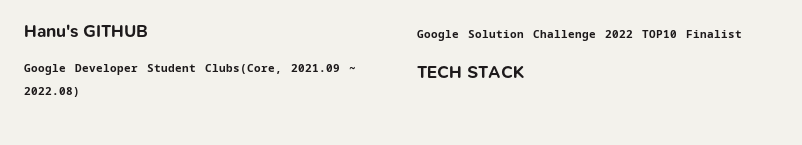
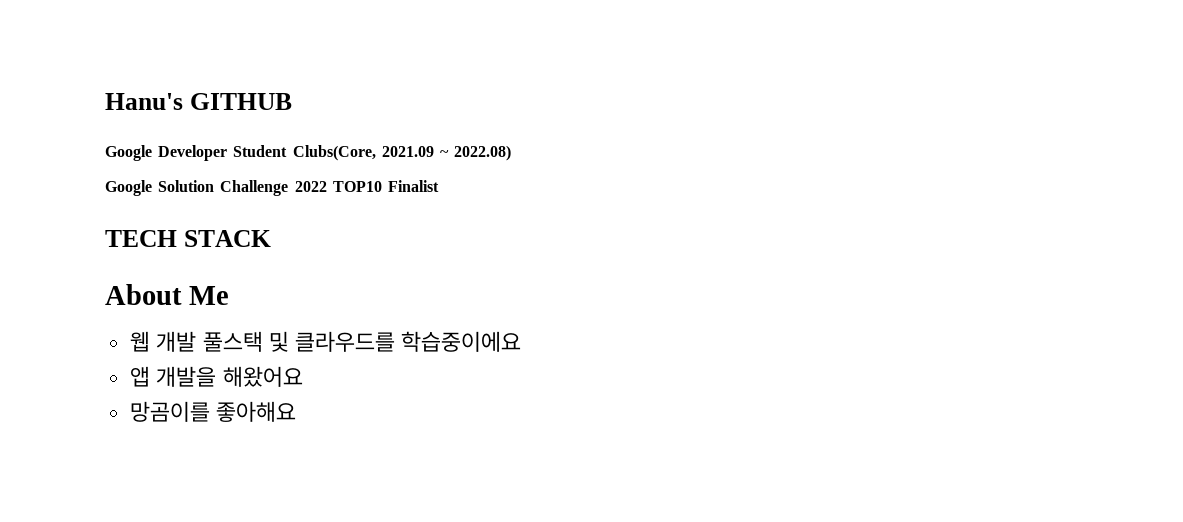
(525, 72) none -> [105,284,229,305] [130,331,522,352] [130,366,303,387] [130,401,297,422] // About Me // 웹 개발 풀스택 및 클라우드를 학습중이에요 // 앱 개발을 해왔어요 // 망곰이를 좋아해요

